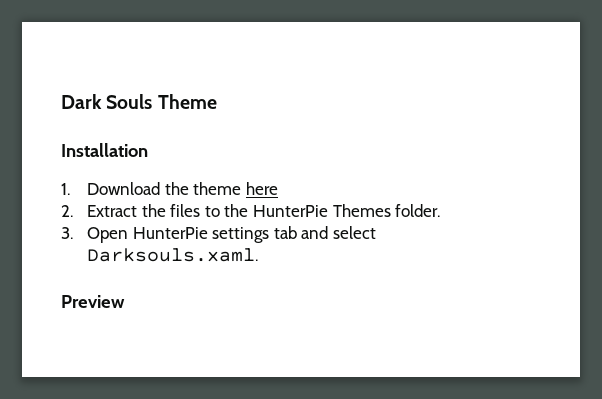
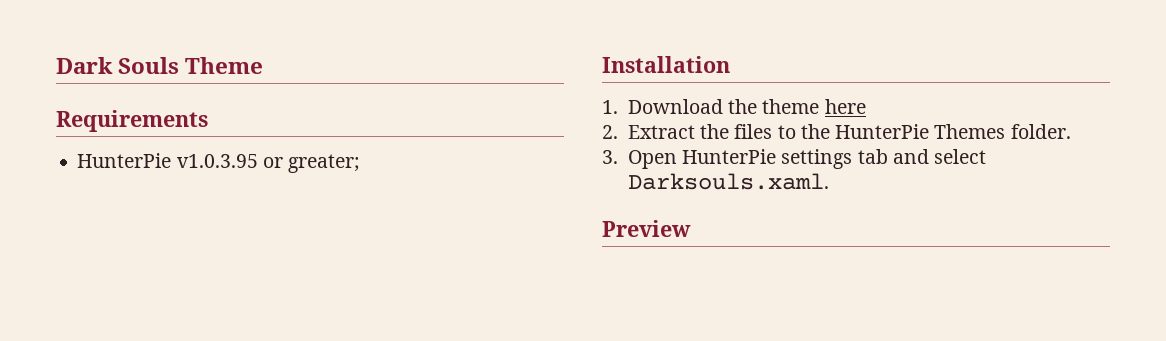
(217, 101) none -> [56,110,208,132] [77,153,361,173] // Requirements // HunterPie v1.0.3.95 or greater;

